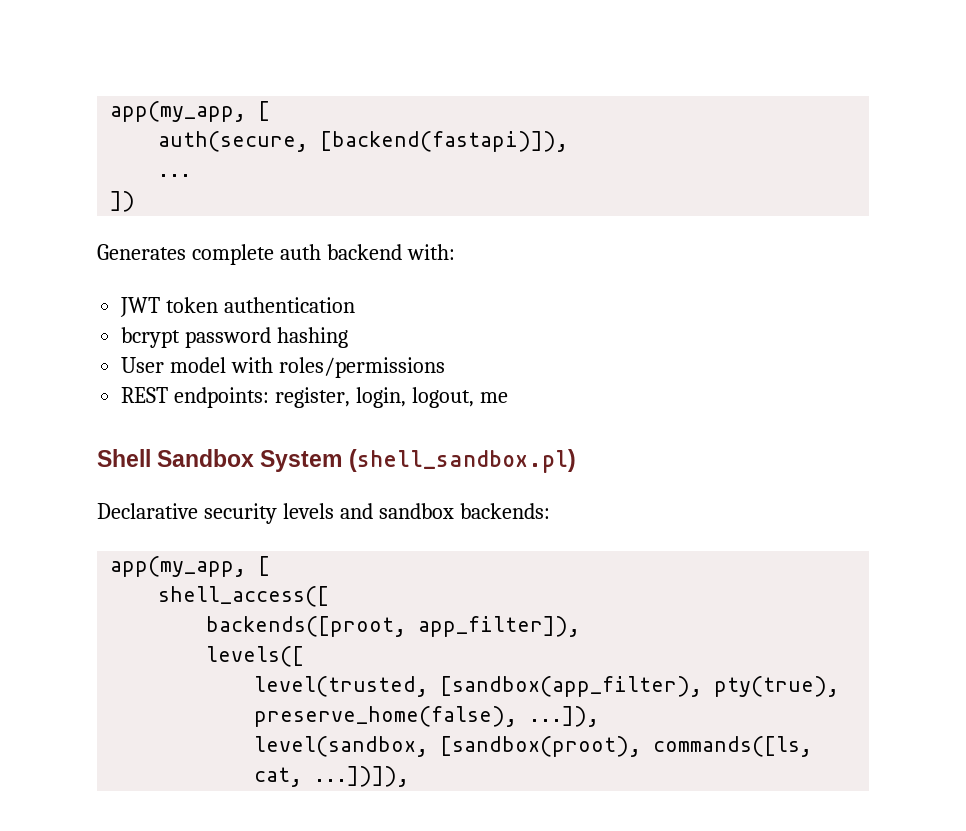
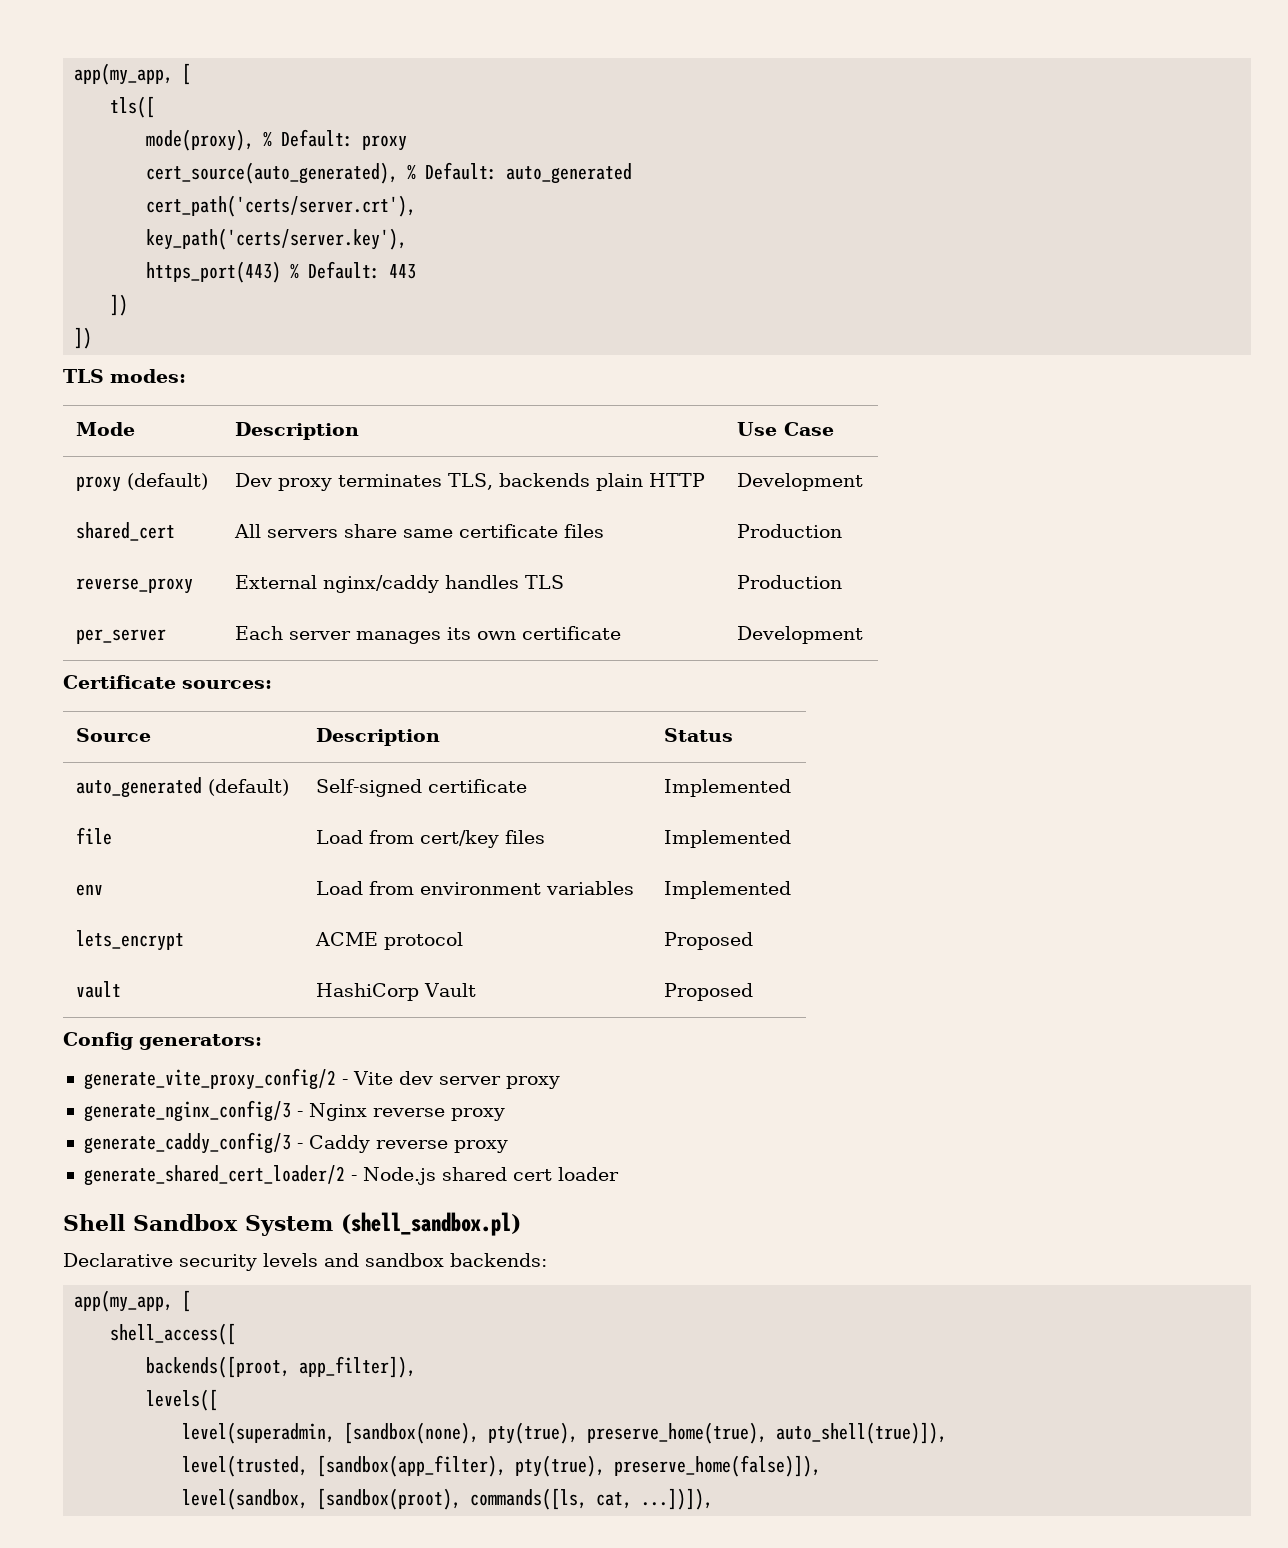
[110,101,271,122] [158,131,569,152] [158,174,192,177] [110,191,136,212] [97,244,455,265] [120,297,356,317] [121,327,349,348] [121,357,446,378] [121,387,508,408] app(my_app, [ // auth(secure, [backend(fastapi)]), // ... // ]) // Generates complete auth backend with: // JWT token authentication // bcrypt password hashing // User model with roles/permissions // REST endpoints: register, login, logout, me -> [74,63,192,85] [110,96,156,118] [146,129,408,151] [146,162,633,184] [146,195,417,217] [146,228,408,250] [146,261,417,283] [110,294,129,316] [74,327,93,349] [63,369,186,383] [76,422,136,436] [235,422,360,440] [737,422,835,436] [76,473,209,492] [235,473,706,491] [737,473,864,491] [76,522,176,541] [234,524,605,538] [737,524,843,538] [76,578,194,594] [235,575,565,593] [737,575,843,589] [76,629,167,644] [235,626,622,644] [737,626,864,644] [63,675,272,689] [76,728,152,742] [316,728,441,746] [664,728,734,742] [76,777,290,798] [316,779,528,797] [664,779,792,797] [76,827,113,845] [316,830,546,848] [664,830,792,848] [76,884,104,896] [316,881,635,895] [664,881,792,899] [76,930,185,951] [315,932,464,950] [664,932,754,950] [76,981,122,998] [316,983,477,1001] [664,983,754,1001] [63,1032,262,1050] [83,1068,560,1090] [83,1100,505,1122] [83,1132,508,1154] [83,1165,619,1186] app(my_app, [ // tls([ // mode(proxy), % Default: proxy // cert_source(auto_generated), % Default: auto_generated // cert_path('certs/server.crt'), // key_path('certs/server.key'), // https_port(443) % Default: 443 // ]) // ]) // TLS modes: // Mode | Description | Use Case // proxy (default) | Dev proxy terminates TLS, backends plain HTTP | Development // shared_cert | All servers share same certificate files | Production // reverse_proxy | External nginx/caddy handles TLS | Production // per_server | Each server manages its own certificate | Development // Certificate sources: // Source | Description | Status // auto_generated (default) | Self-signed certificate | Implemented // file | Load from cert/key files | Implemented // env | Load from environment variables | Implemented // lets_encrypt | ACME protocol | Proposed // vault | HashiCorp Vault | Proposed // Config generators: // generate_vite_proxy_config/2 - Vite dev server proxy // generate_nginx_config/3 - Nginx reverse proxy // generate_caddy_config/3 - Caddy reverse proxy // generate_shared_cert_loader/2 - Node.js shared cert loader
(305, 656) none -> [182,1422,948,1444] // level(superadmin, [sandbox(none), pty(true), preserve_home(true), auto_shell(true)]),
[254,706,600,727] preserve_home(false), ...]), -> [614,1455,822,1477] preserve_home(false)]),

